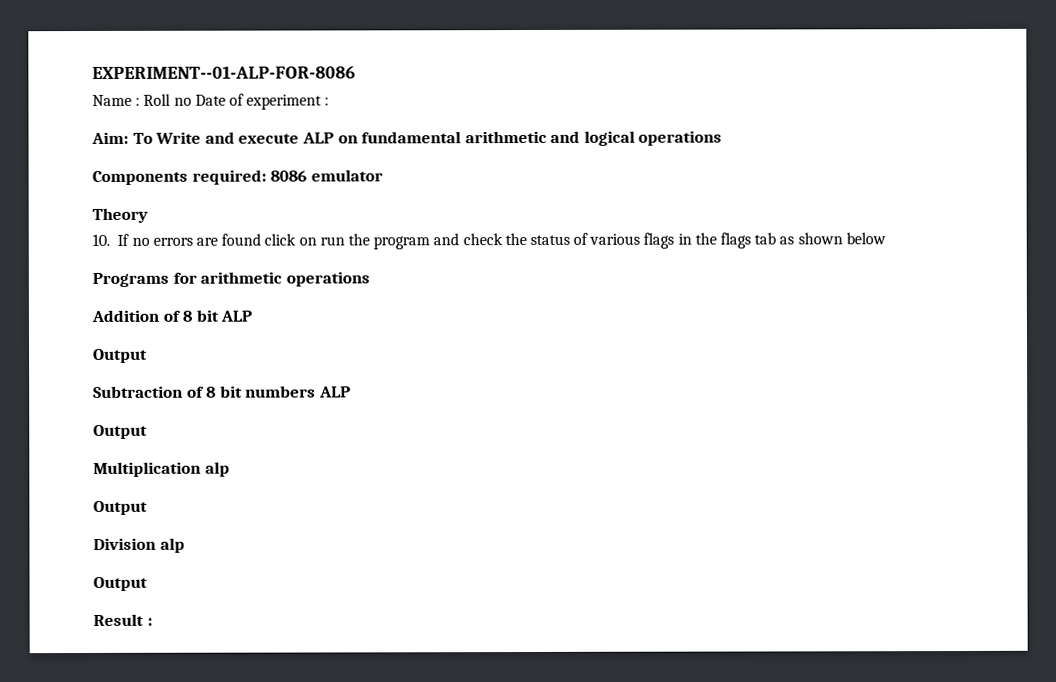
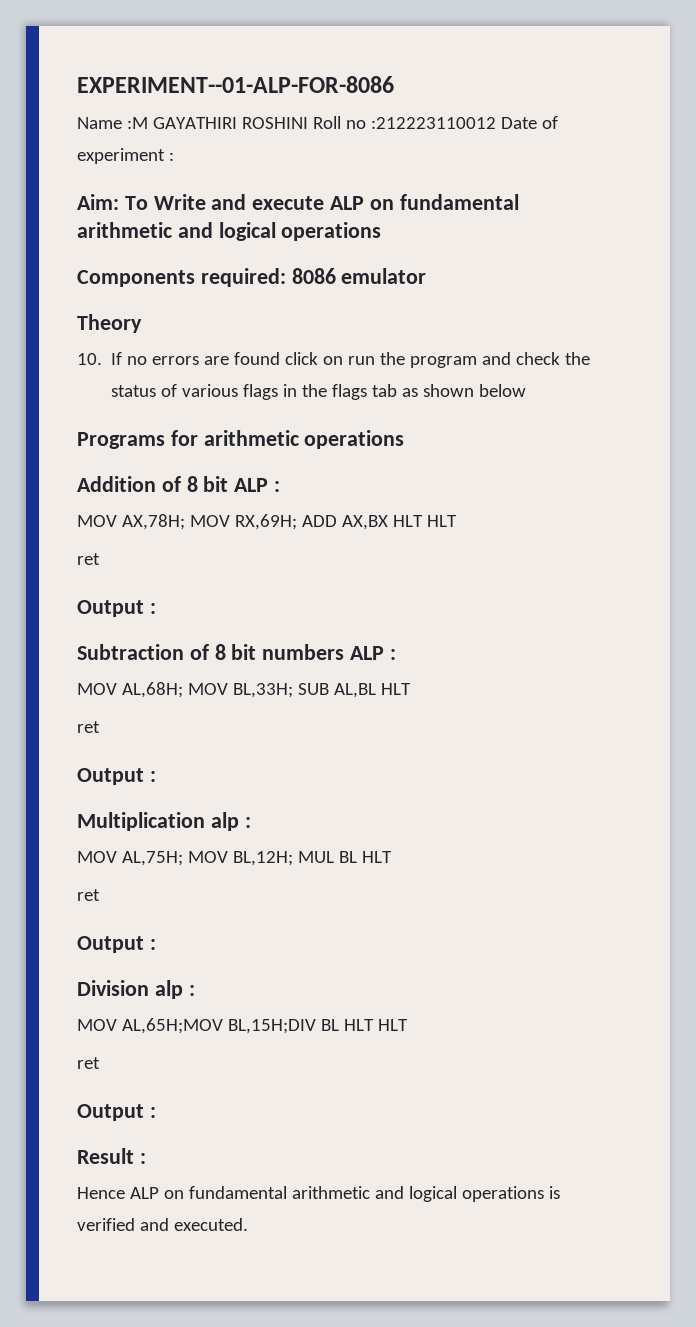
[135,97,141,106] : -> [126,117,308,129] :M GAYATHIRI ROSHINI
(192, 101) none -> [370,117,496,129] :212223110012
[93,348,148,363] // Output -> [274,481,281,492] [77,514,457,530] [77,553,100,565] [77,600,156,617] : // MOV AX,78H; MOV RX,69H; ADD AX,BX HLT HLT // ret // Output :
[93,424,148,439] // Output -> [389,649,396,660] [77,682,411,698] [77,721,100,733] [77,768,156,785] : // MOV AL,68H; MOV BL,33H; SUB AL,BL HLT // ret // Output :
[93,500,148,515] // Output -> [244,817,251,828] [77,851,392,866] [77,889,100,901] [77,936,156,953] : // MOV AL,75H; MOV BL,12H; MUL BL HLT // ret // Output :
[93,576,148,591] // Output -> [188,985,195,996] [77,1018,408,1034] [77,1057,100,1069] [77,1104,156,1121] : // MOV AL,65H;MOV BL,15H;DIV BL HLT HLT // ret // Output :
(153, 621) none -> [77,1186,560,1202] [77,1218,248,1231] // Hence ALP on fundamental arithmetic and logical operations is verified and executed.

